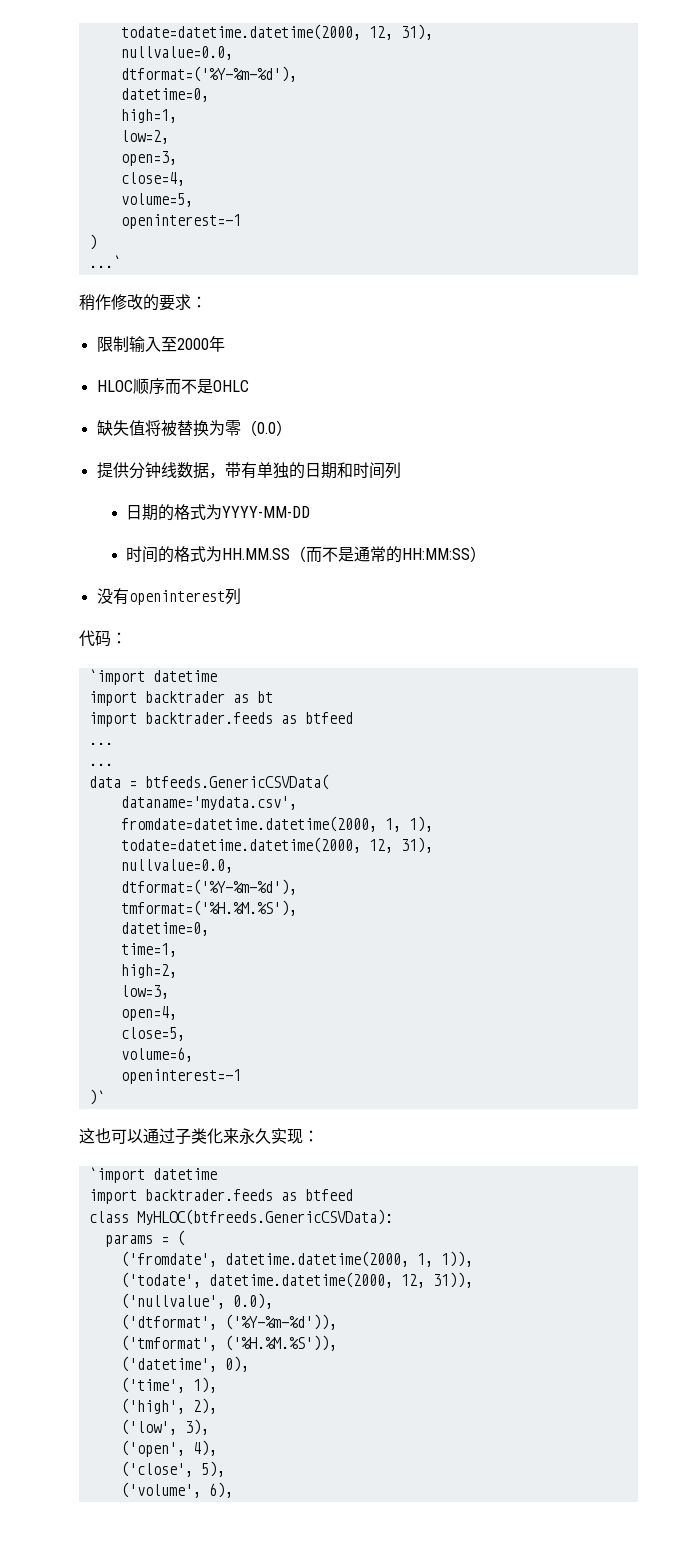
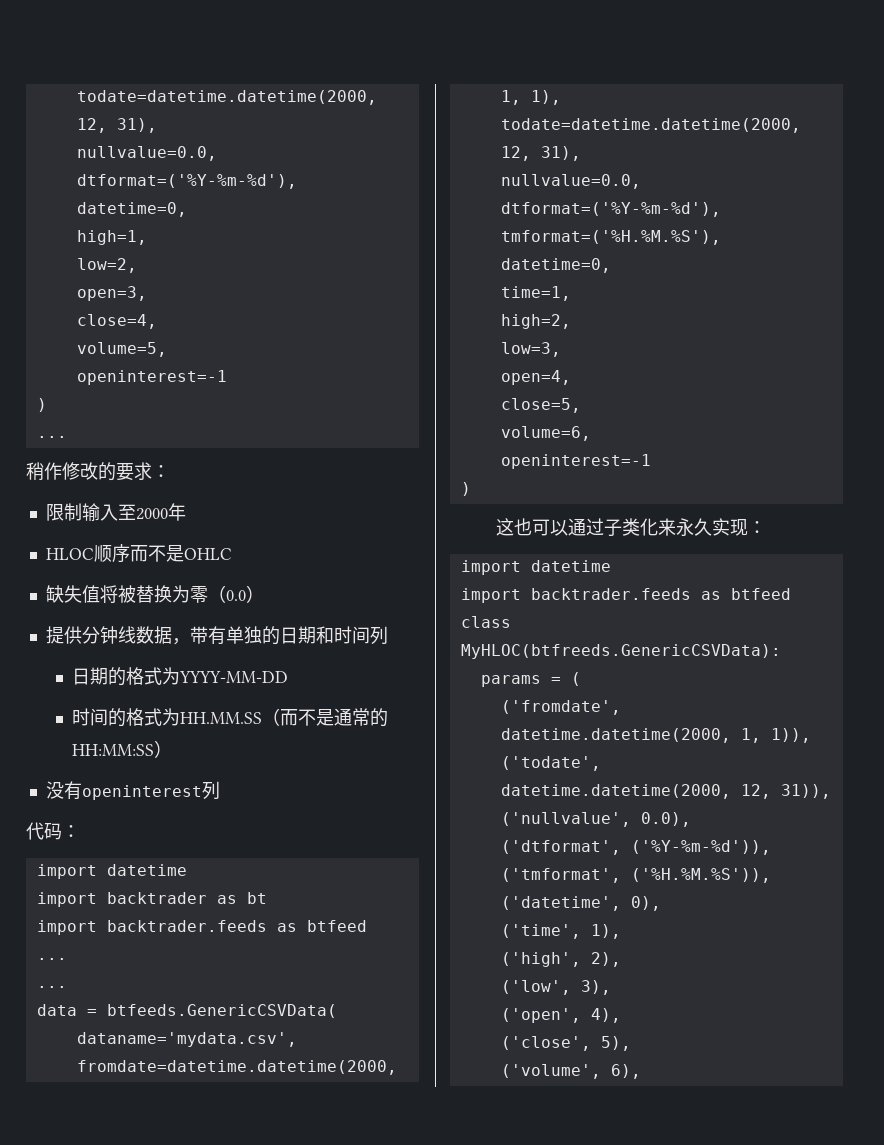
[88,255,121,268] ...` -> [36,436,67,438] ...
[88,669,145,685] `import -> [36,864,97,879] import
[88,1089,105,1105] )` -> [460,482,471,496] )
[88,1167,145,1183] `import -> [460,560,521,575] import

